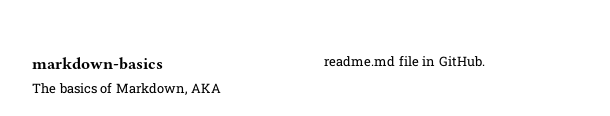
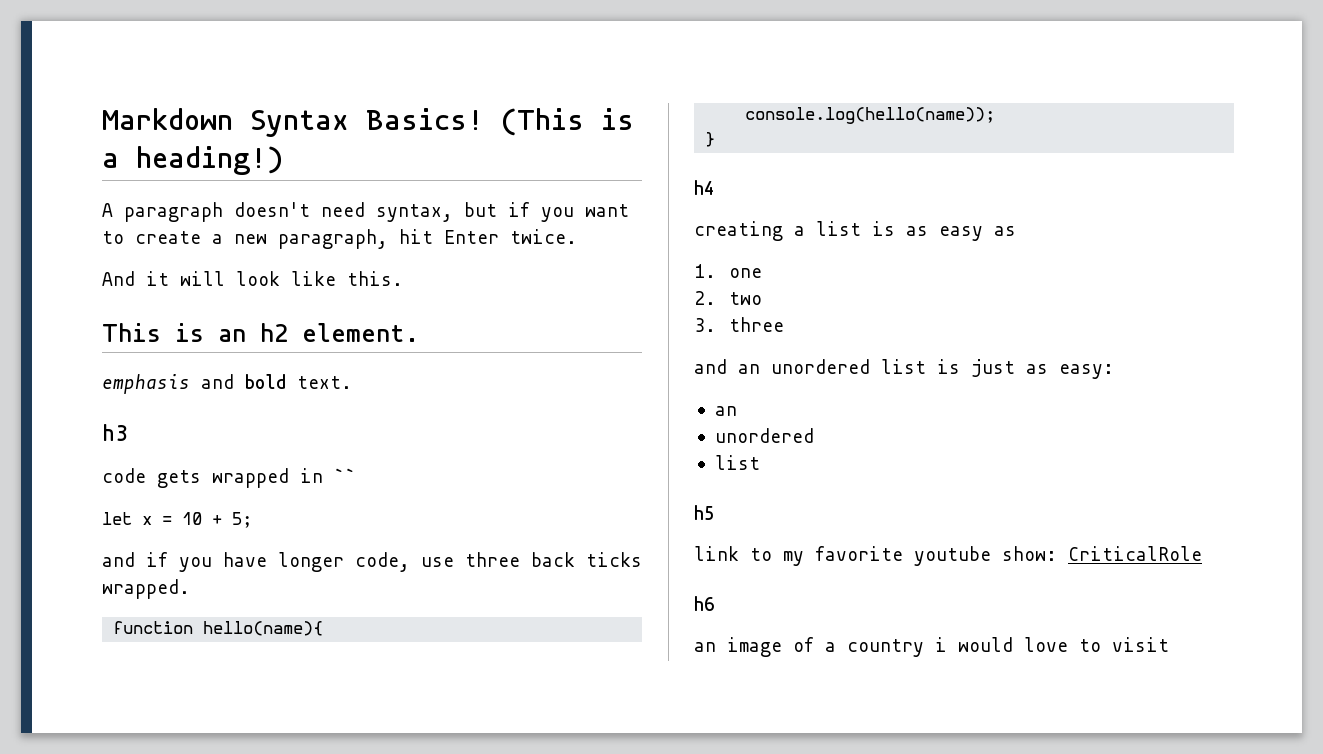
[32,57,163,70] [32,82,222,95] [324,55,485,67] markdown-basics // The basics of Markdown, AKA readme.md file in GitHub. -> [102,108,634,137] [102,146,283,175] [102,202,629,222] [102,229,577,249] [102,271,403,286] [102,323,419,342] [102,374,352,394] [102,424,127,441] [102,468,356,488] [102,512,252,528] [102,552,642,572] [102,579,190,599] [113,621,324,636] [745,107,996,124] [705,132,716,147] [694,180,715,195] [694,221,1016,241] [694,264,763,278] [694,291,763,305] [694,317,785,332] [694,359,1114,379] [714,406,737,416] [714,428,814,443] [714,455,760,470] [694,505,715,520] [694,546,1202,566] [694,596,715,611] [694,637,1169,657] Markdown Syntax Basics! (This is a heading!) // A paragraph doesn't need syntax, but if you want to create a new paragraph, hit Enter twice. // And it will look like this. // This is an h2 element. // emphasis and bold text. // h3 // code gets wrapped in `` // let x = 10 + 5; // and if you have longer code, use three back ticks wrapped. // function hello(name){ // console.log(hello(name)); // } // h4 // creating a list is as easy as // 1. one // 2. two // 3. three // and an unordered list is just as easy: // an // unordered // list // h5 // link to my favorite youtube show: CriticalRole // h6 // an image of a country i would love to visit

